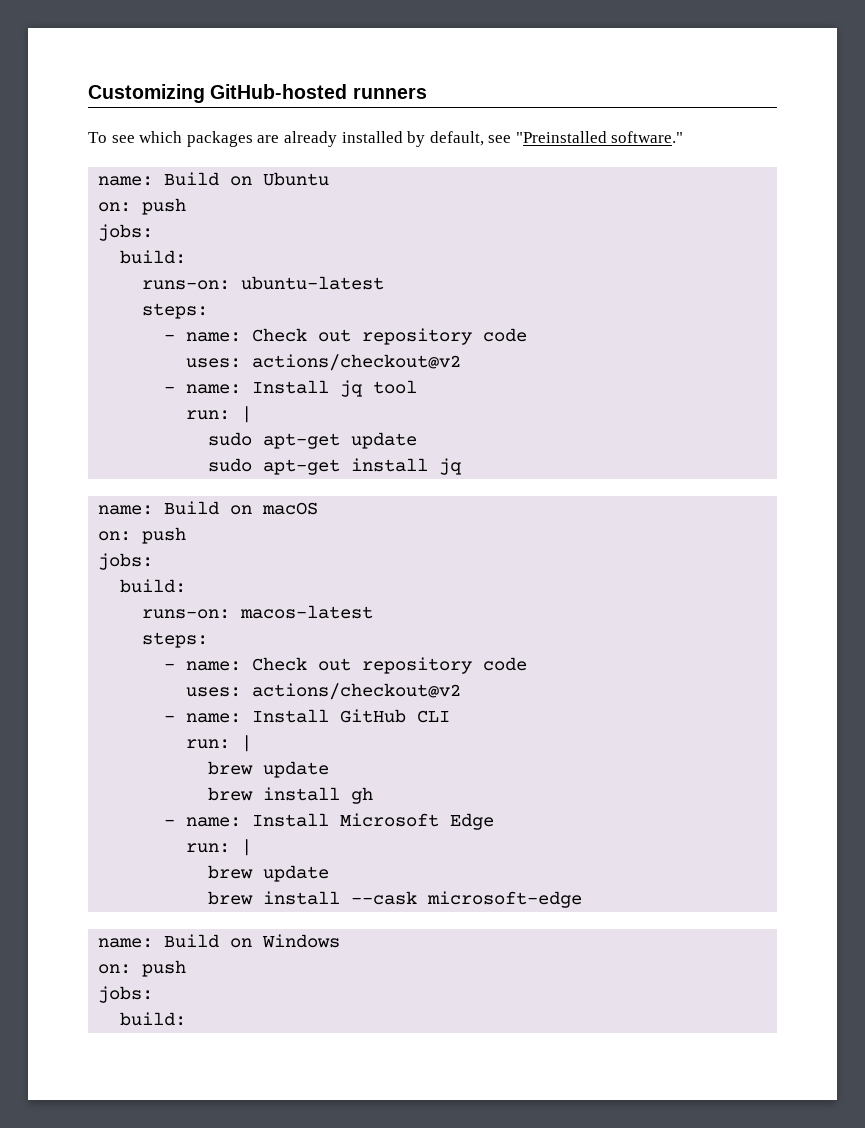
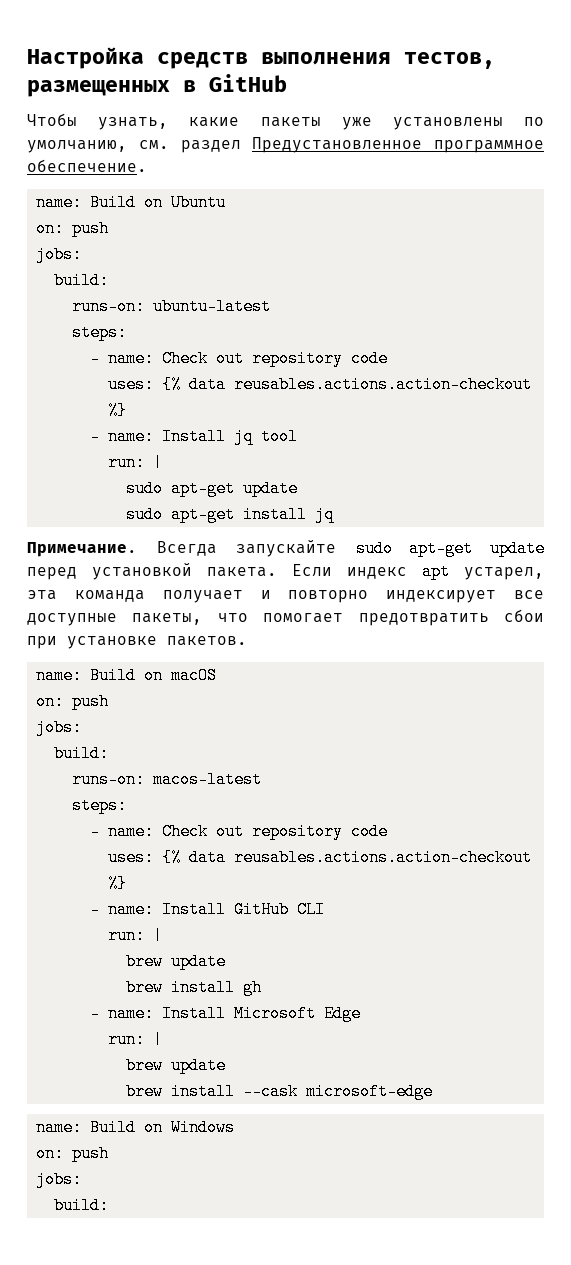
[88,84,427,103] [88,131,684,147] Customizing GitHub-hosted runners // To see which packages are already installed by default, see "Preinstalled software." -> [27,47,495,69] [27,74,287,97] [27,113,544,130] [27,137,544,153] [27,159,147,172] Настройка средств выполнения тестов, размещенных в GitHub // Чтобы узнать, какие пакеты уже установлены по умолчанию, см. раздел Предустановленное программное обеспечение.
[252,354,462,371] actions/checkout@v2 -> [162,376,533,393] [108,402,128,419] {% data reusables.actions.action-checkout %}
(463, 466) none -> [27,540,545,557] [27,563,544,580] [27,590,544,603] [27,609,544,626] [27,636,247,649] // Примечание. Всегда запускайте sudo apt-get update перед установкой пакета. Если индекс apt устарел, эта команда получает и повторно индексирует все доступные пакеты, что помогает предотвратить сбои при установке пакетов.
[252,683,462,700] actions/checkout@v2 -> [162,849,533,866] [108,875,128,892] {% data reusables.actions.action-checkout %}

